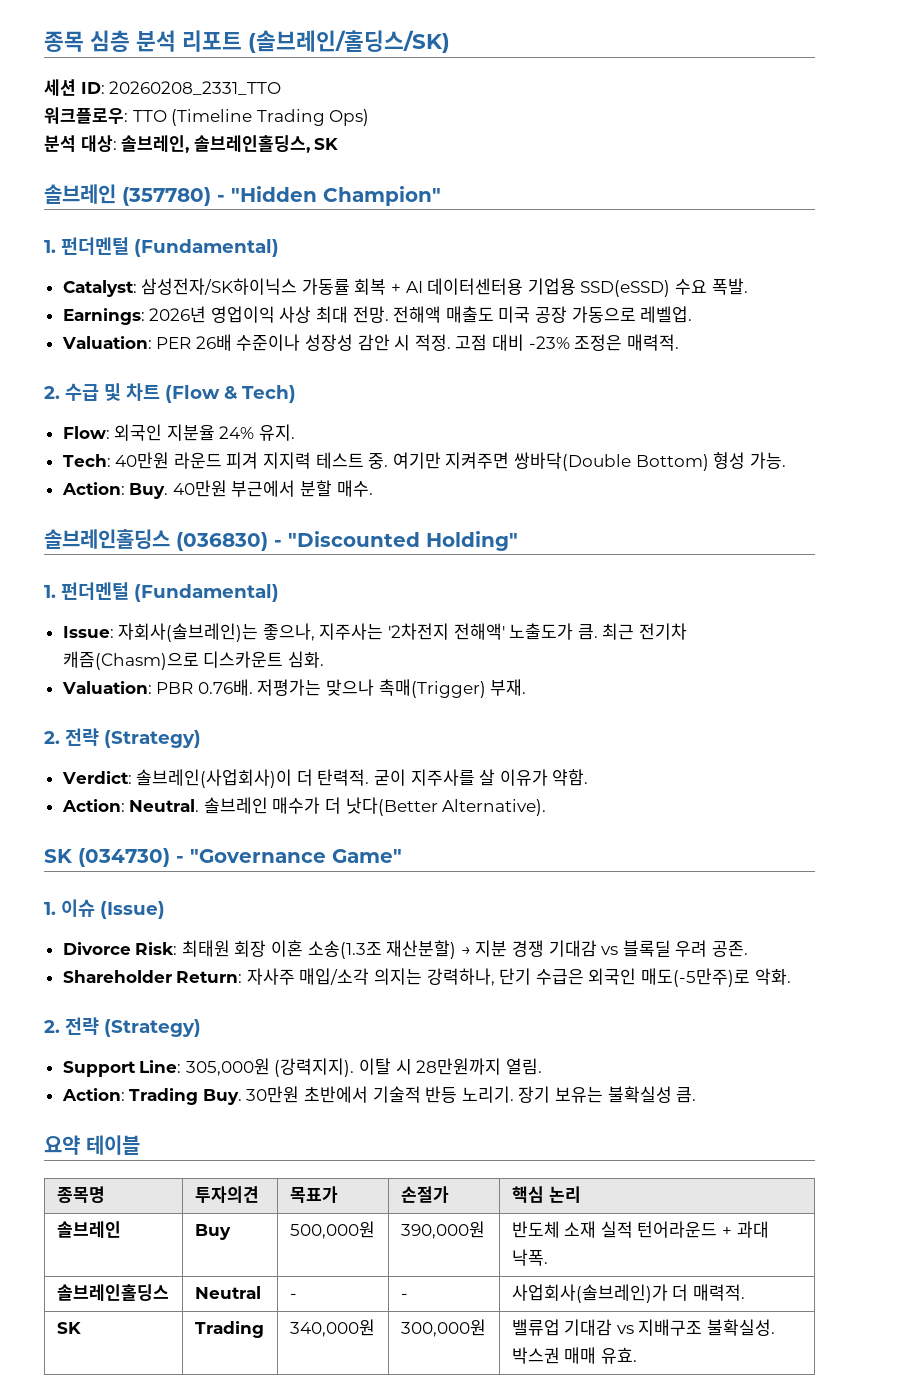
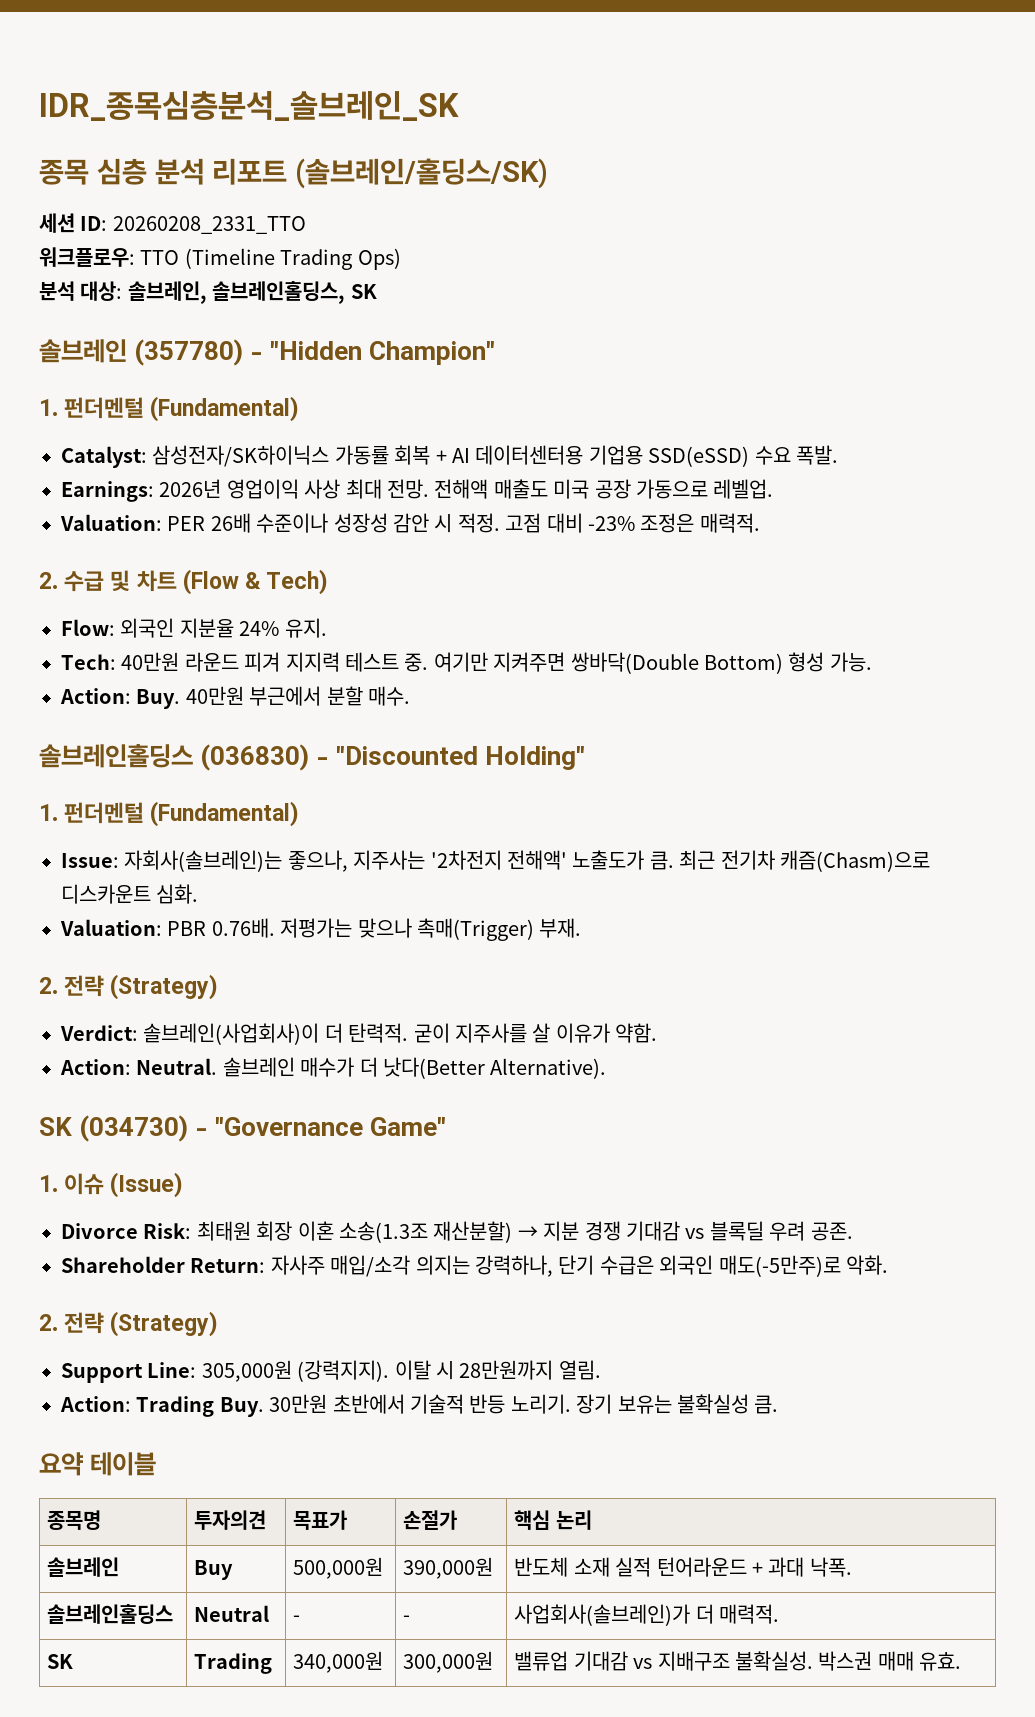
(44, 41) none -> [39,91,459,121] IDR_종목심층분석_솔브레인_SK //

